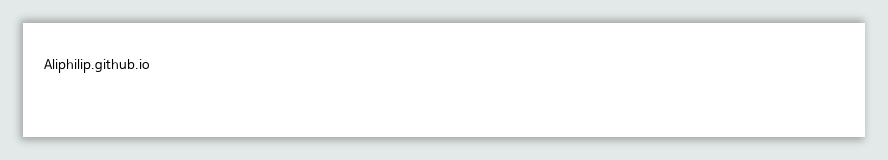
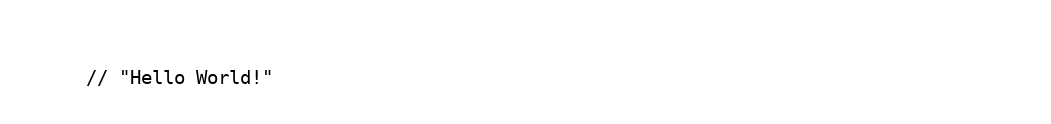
[44,59,150,73] Aliphilip.github.io -> [86,70,273,86] // "Hello World!"

